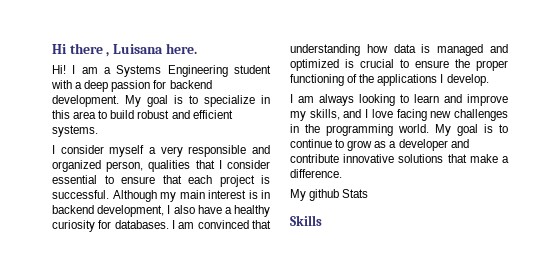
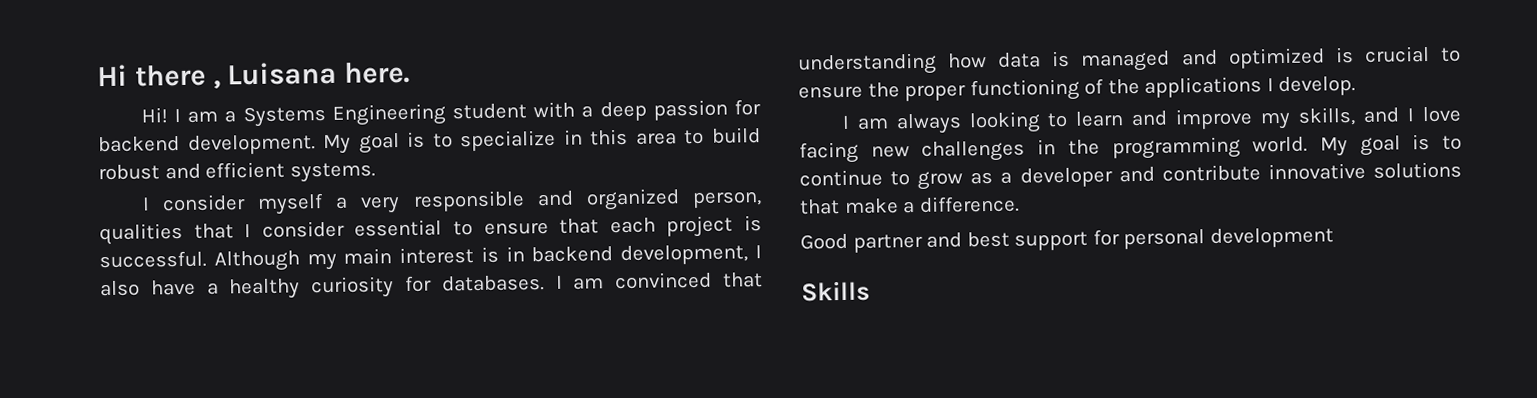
[290,189,369,201] My github Stats -> [800,227,1334,253] Good partner and best support for personal development

